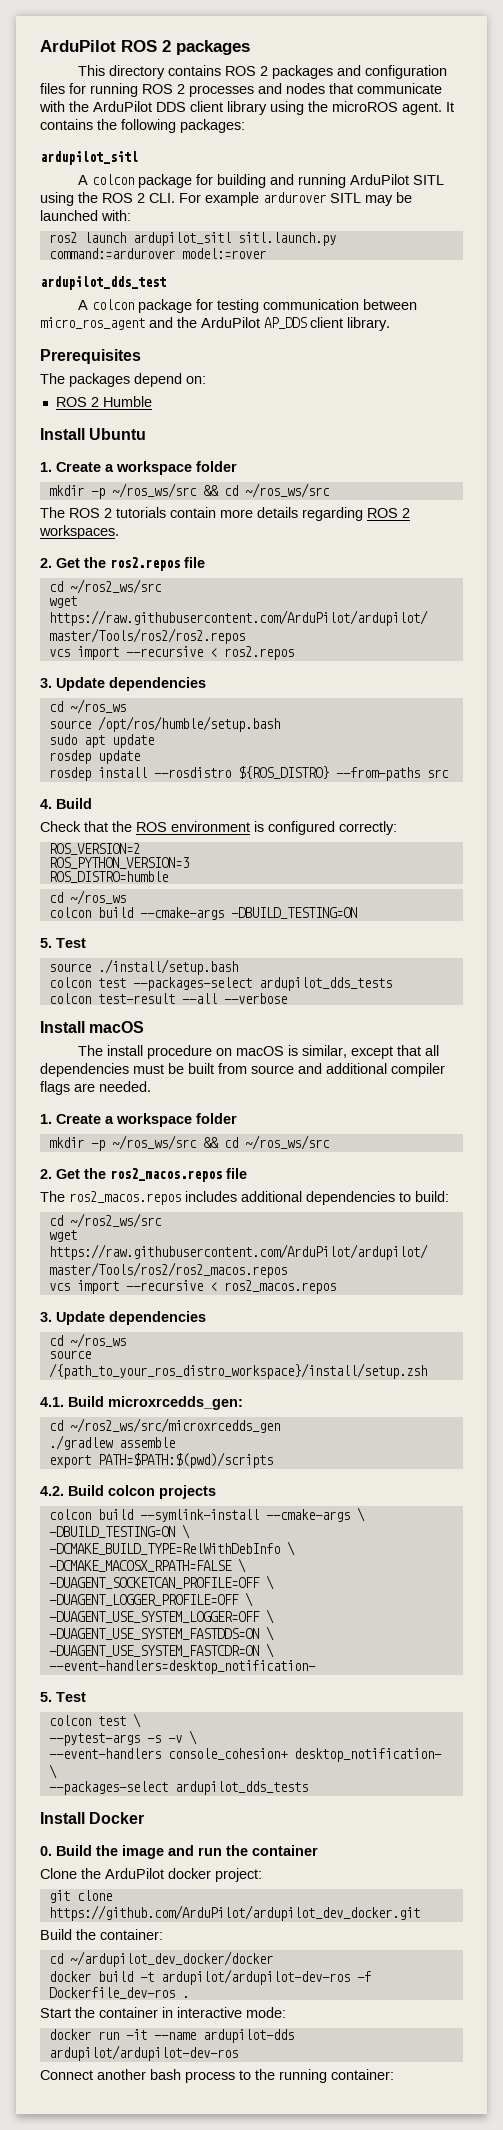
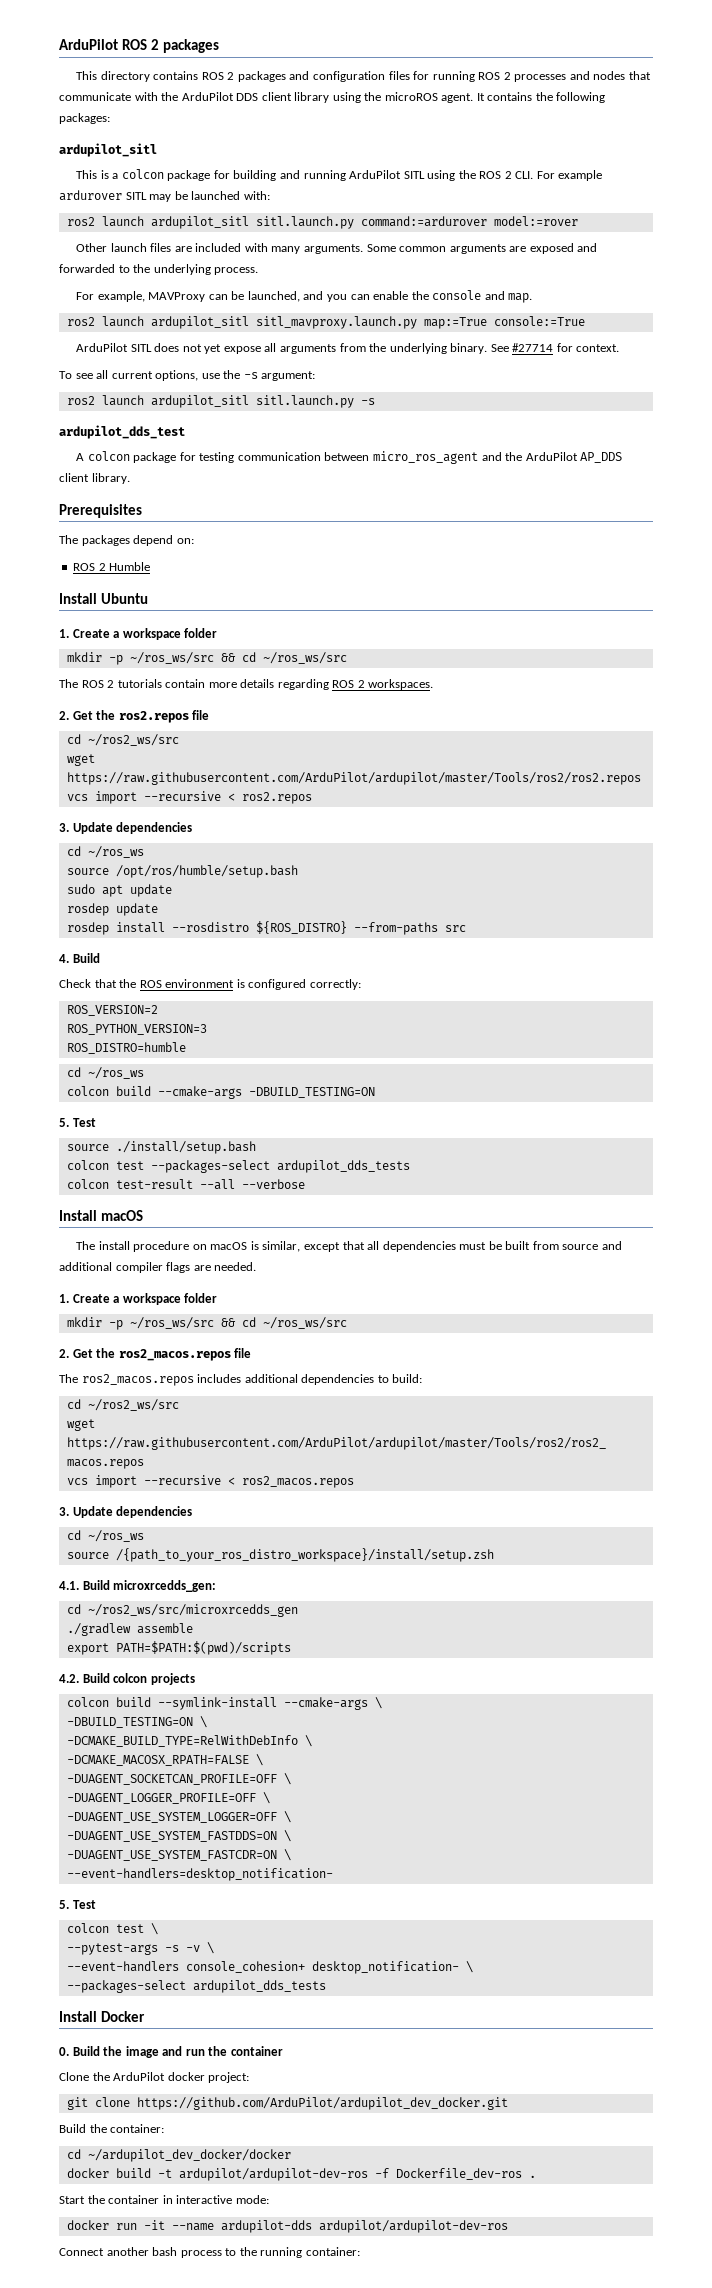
[77,175,88,185] A -> [76,170,119,179] This is a
(266, 253) none -> [76,243,598,254] [59,264,259,275] [76,290,533,303] [66,316,585,329] [76,343,620,354] [59,370,316,381] [66,395,375,408] // Other launch files are included with many arguments. Some common arguments are exposed and forwarded to the underlying process. // For example, MAVProxy can be launched, and you can enable the console and map. // ros2 launch ardupilot_sitl sitl_mavproxy.launch.py map:=True console:=True // ArduPilot SITL does not yet expose all arguments from the underlying binary. See #27714 for context. // To see all current options, use the -s argument: // ros2 launch ardupilot_sitl sitl.launch.py -s

